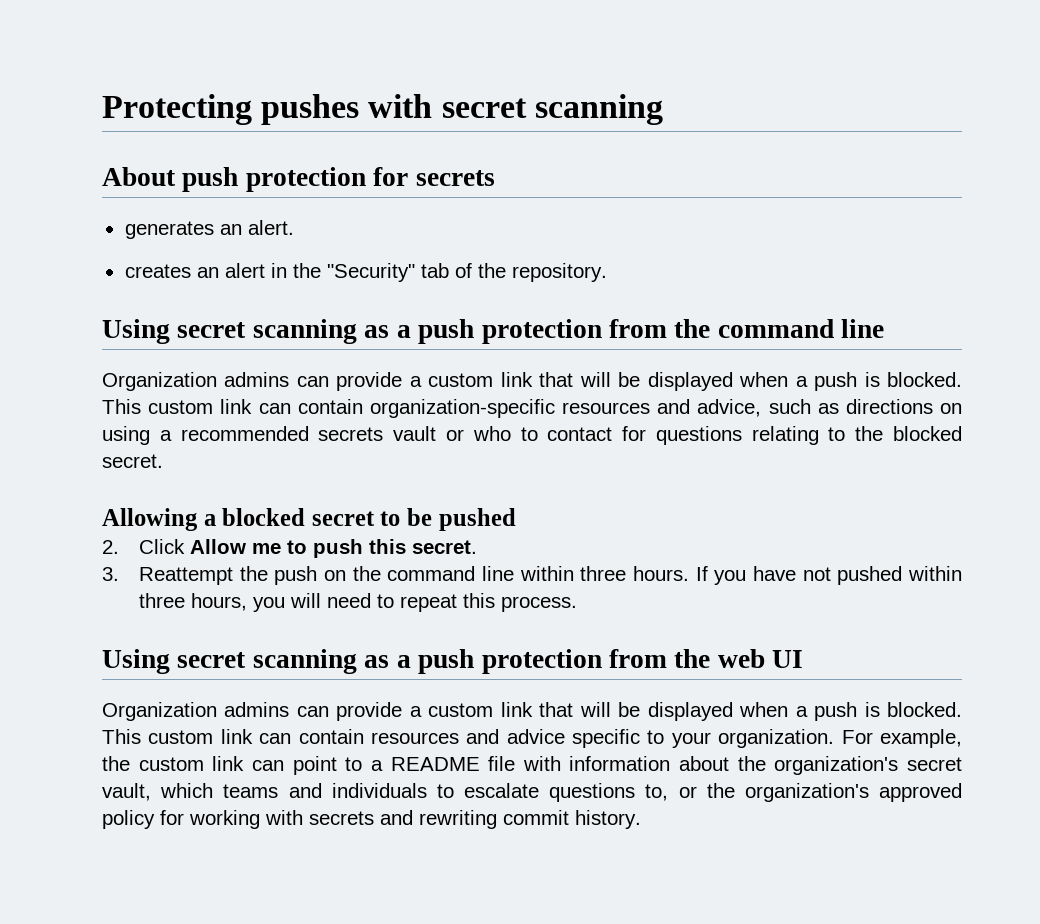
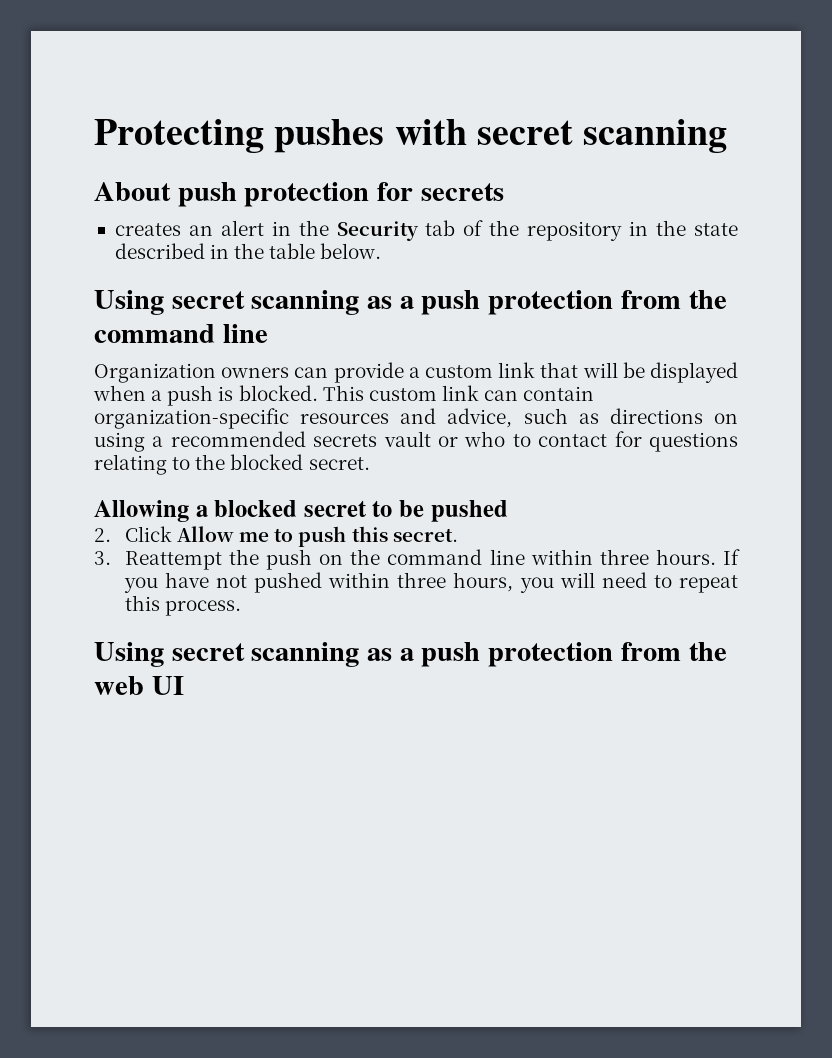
[124,220,294,239] // generates an alert. -> (504, 192) none
[326,263,415,282] "Security" -> [336,221,419,241] Security
[511,263,607,282] repository. -> [527,220,738,241] [114,243,382,259] repository in the state described in the table below.
[224,372,290,387] admins -> [221,367,290,378] owners
[102,702,962,721] [102,729,962,748] [102,756,962,775] [102,783,962,802] [102,810,641,829] // Organization admins can provide a custom link that will be displayed when a push is blocked. This custom link can contain resources and advice specific to your organization. For example, the custom link can point to a README file with information about the organization's secret vault, which teams and individuals to escalate questions to, or the organization's approved policy for working with secrets and rewriting commit history. -> (184, 685) none

